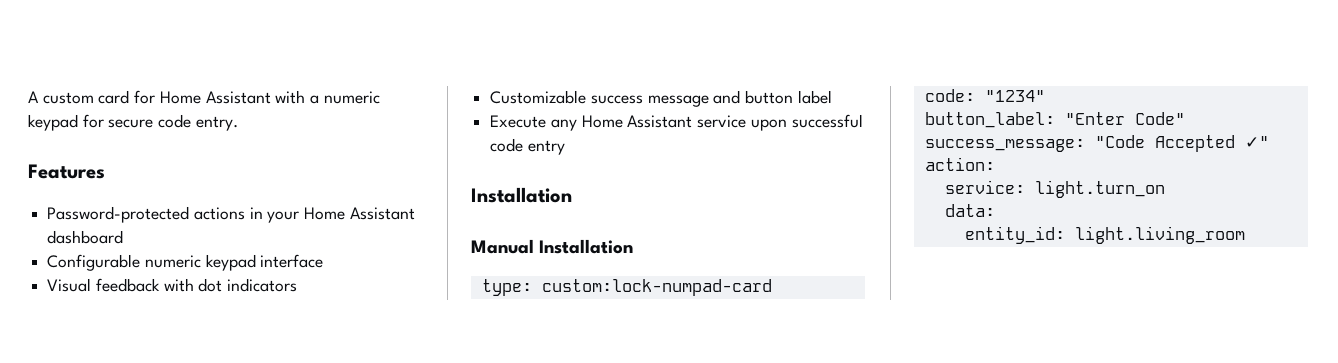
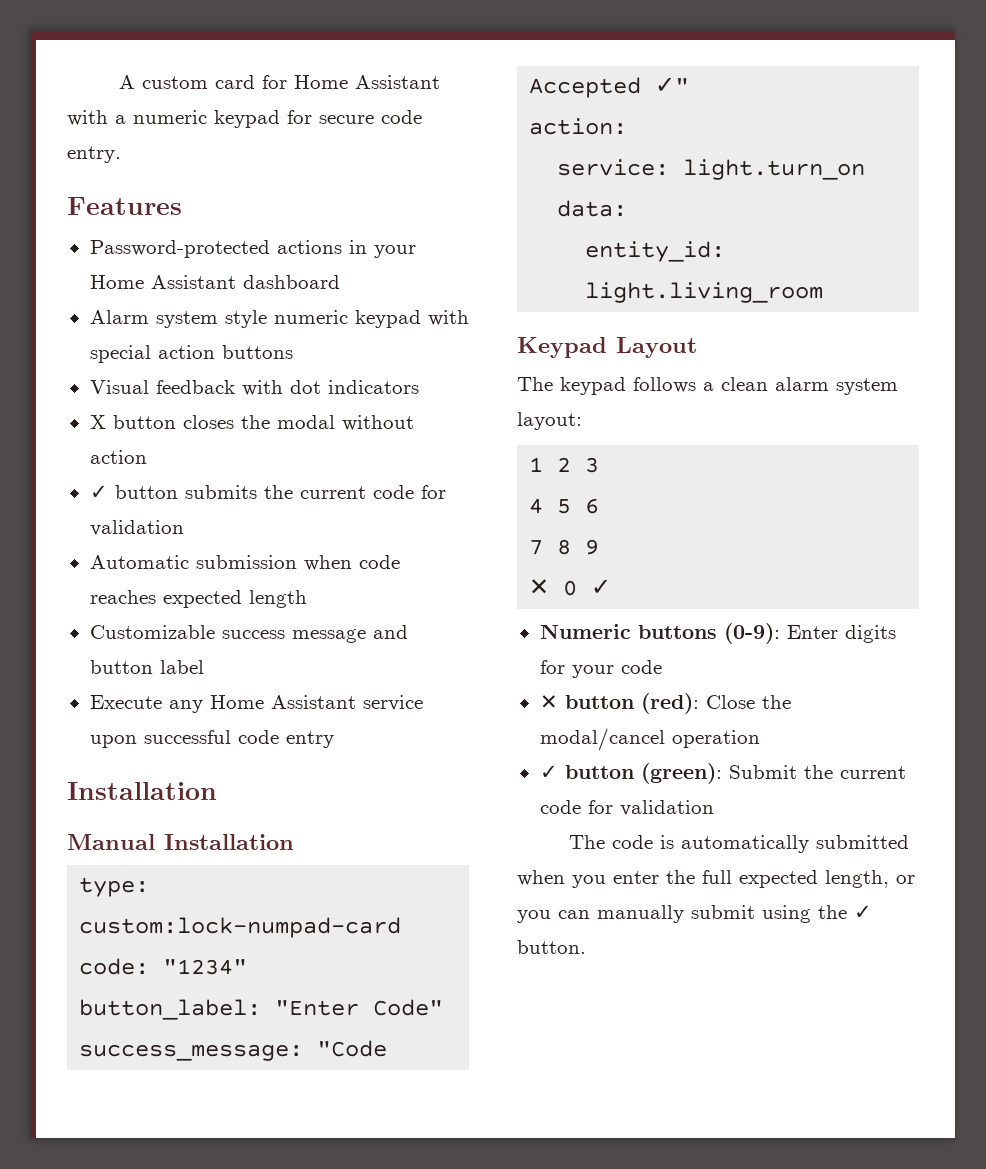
[47,254,324,271] Configurable numeric keypad interface -> [89,310,469,328] [89,345,293,363] Alarm system style numeric keypad with special action buttons
(298, 285) none -> [89,415,414,431] [89,450,147,464] [89,485,446,499] [89,520,184,536] [89,555,400,571] [89,590,307,608] // X button closes the modal without action // ✓ button submits the current code for validation // Automatic submission when code reaches expected length
(1245, 235) none -> [517,337,697,358] [517,377,898,395] [517,412,582,430] [529,457,600,473] [529,498,600,514] [529,539,600,555] [529,579,612,596] [539,623,896,644] [539,660,662,678] [539,693,791,714] [539,728,760,751] [539,763,906,784] [539,800,714,816] [568,835,909,853] [517,870,915,888] [517,905,872,923] [517,940,586,954] // Keypad Layout // The keypad follows a clean alarm system layout: // 1 2 3 // 4 5 6 // 7 8 9 // ✕ 0 ✓ // Numeric buttons (0-9): Enter digits for your code // ✕ button (red): Close the modal/cancel operation // ✓ button (green): Submit the current code for validation // The code is automatically submitted when you enter the full expected length, or you can manually submit using the ✓ button.

